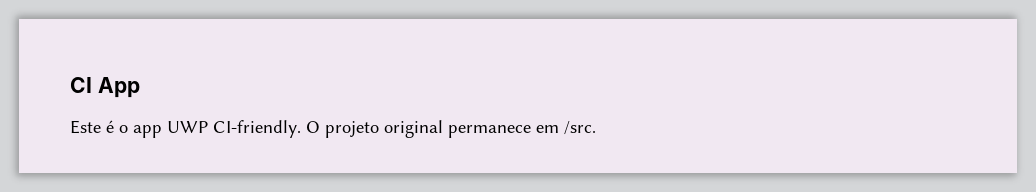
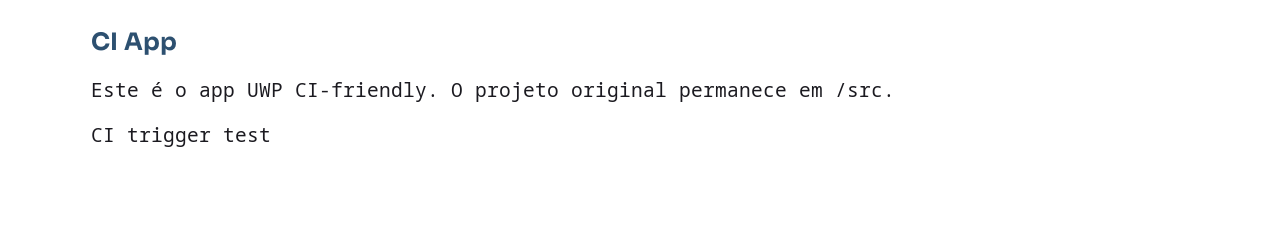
(596, 128) none -> [91,127,271,147] // CI trigger test

